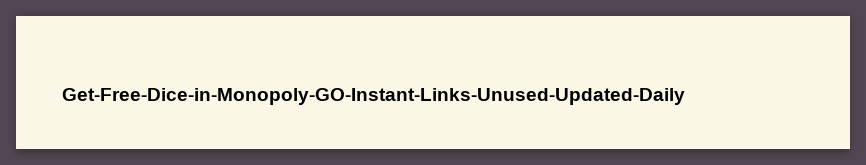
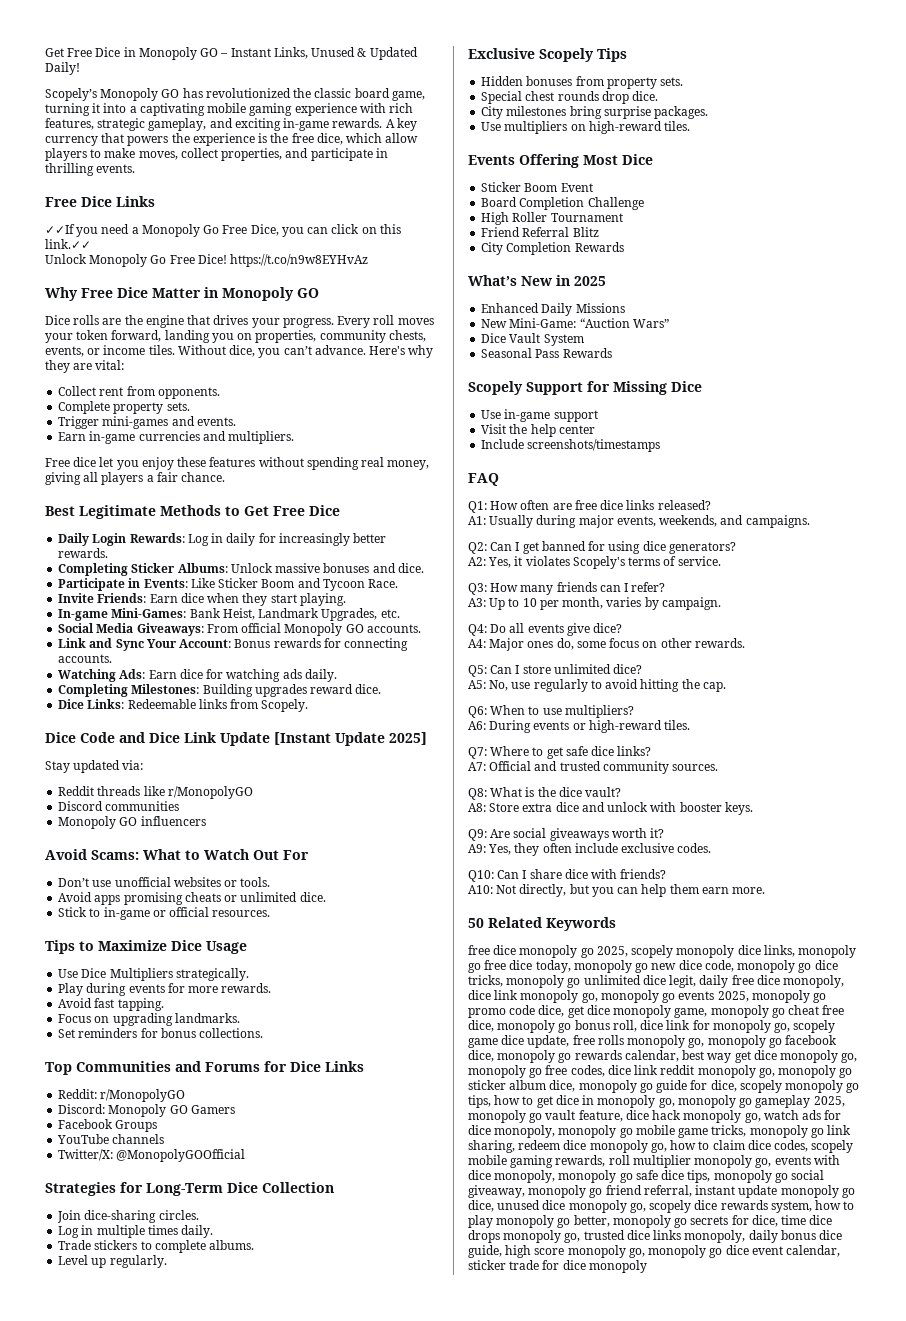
[62,88,685,105] Get-Free-Dice-in-Monopoly-GO-Instant-Links-Unused-Updated-Daily -> [45,47,418,60] [45,62,80,75] [45,88,425,101] [45,103,414,116] [45,118,417,131] [45,133,419,146] [45,148,388,161] [45,163,136,176] [45,196,155,207] [45,224,401,237] [45,239,91,249] [45,254,369,267] [45,287,319,301] [45,315,434,328] [45,330,426,343] [45,345,434,358] [45,360,125,373] [58,386,220,399] [58,401,190,414] [58,416,236,429] [58,431,295,444] [45,457,430,470] [45,472,226,485] [45,505,340,519] [58,533,387,546] [58,548,109,558] [58,563,424,576] [58,578,399,591] [58,593,346,606] [58,608,400,621] [58,623,421,636] [58,638,409,651] [58,654,113,663] [58,669,337,682] [58,684,382,697] [58,699,309,712] [45,732,427,746] [45,760,144,773] [58,786,253,799] [58,801,180,811] [58,816,206,829] [45,849,309,860] [58,877,271,887] [58,892,326,905] [58,907,271,920] [45,940,247,954] [58,968,249,981] [58,983,272,996] [58,998,164,1011] [58,1013,240,1026] [58,1028,264,1038] [45,1061,364,1075] [58,1089,186,1102] [58,1104,235,1117] [58,1119,158,1132] [57,1134,165,1144] [58,1149,246,1162] [45,1182,334,1196] [57,1210,199,1223] [58,1225,214,1238] [58,1240,255,1253] [58,1255,167,1268] [468,48,627,62] [481,76,684,89] [481,91,659,104] [481,106,709,119] [481,121,691,134] [468,154,653,168] [481,182,593,192] [481,197,644,210] [481,212,623,225] [481,227,599,237] [481,242,624,255] [468,275,606,286] [481,303,625,316] [481,318,669,328] [481,333,584,346] [481,348,612,358] [468,381,702,395] [481,409,598,422] [481,424,595,437] [481,439,661,452] [468,473,499,486] [468,500,711,513] [468,515,810,528] [468,541,736,554] [468,556,721,569] [468,582,666,595] [468,597,721,610] [468,623,623,636] [468,638,745,651] [468,664,643,677] [468,679,726,692] [468,705,634,718] [468,720,691,733] [468,746,652,759] [468,761,719,774] [468,787,622,800] [468,802,753,815] [468,828,665,841] [468,843,712,856] [468,869,667,882] [468,884,766,897] [468,917,616,931] [468,945,857,958] [468,960,838,973] [468,975,845,988] [468,990,827,1003] [468,1005,845,1018] [468,1020,836,1033] [468,1035,838,1048] [468,1050,858,1063] [468,1065,853,1078] [468,1080,860,1093] [468,1095,845,1108] [468,1110,842,1123] [468,1125,852,1138] [468,1140,854,1153] [468,1155,840,1168] [468,1170,825,1183] [468,1185,855,1198] [468,1200,855,1213] [468,1215,833,1228] [468,1230,843,1243] [468,1245,841,1258] [468,1260,647,1273] Get Free Dice in Monopoly GO – Instant Links, Unused & Updated Daily! // Scopely’s Monopoly GO has revolutionized the classic board game, turning it into a captivating mobile gaming experience with rich features, strategic gameplay, and exciting in-game rewards. A key currency that powers the experience is the free dice, which allow players to make moves, collect properties, and participate in thrilling events. // Free Dice Links // ✓✓If you need a Monopoly Go Free Dice, you can click on this link.✓✓ // Unlock Monopoly Go Free Dice! https://t.co/n9w8EYHvAz // Why Free Dice Matter in Monopoly GO // Dice rolls are the engine that drives your progress. Every roll moves your token forward, landing you on properties, community chests, events, or income tiles. Without dice, you can’t advance. Here's why they are vital: // Collect rent from opponents. // Complete property sets. // Trigger mini-games and events. // Earn in-game currencies and multipliers. // Free dice let you enjoy these features without spending real money, giving all players a fair chance. // Best Legitimate Methods to Get Free Dice // Daily Login Rewards: Log in daily for increasingly better rewards. // Completing Sticker Albums: Unlock massive bonuses and dice. // Participate in Events: Like Sticker Boom and Tycoon Race. // Invite Friends: Earn dice when they start playing. // In-game Mini-Games: Bank Heist, Landmark Upgrades, etc. // Social Media Giveaways: From official Monopoly GO accounts. // Link and Sync Your Account: Bonus rewards for connecting accounts. // Watching Ads: Earn dice for watching ads daily. // Completing Milestones: Building upgrades reward dice. // Dice Links: Redeemable links from Scopely. // Dice Code and Dice Link Update [Instant Update 2025] // Stay updated via: // Reddit threads like r/MonopolyGO // Discord communities // Monopoly GO influencers // Avoid Scams: What to Watch Out For // Don’t use unofficial websites or tools. // Avoid apps promising cheats or unlimited dice. // Stick to in-game or official resources. // Tips to Maximize Dice Usage // Use Dice Multipliers strategically. // Play during events for more rewards. // Avoid fast tapping. // Focus on upgrading landmarks. // Set reminders for bonus collections. // Top Communities and Forums for Dice Links // Reddit: r/MonopolyGO // Discord: Monopoly GO Gamers // Facebook Groups // YouTube channels // Twitter/X: @MonopolyGOOfficial // Strategies for Long-Term Dice Collection // Join dice-sharing circles. // Log in multiple times daily. // Trade stickers to complete albums. // Level up regularly. // Exclusive Scopely Tips // Hidden bonuses from property sets. // Special chest rounds drop dice. // City milestones bring surprise packages. // Use multipliers on high-reward tiles. // Events Offering Most Dice // Sticker Boom Event // Board Completion Challenge // High Roller Tournament // Friend Referral Blitz // City Completion Rewards // What’s New in 2025 // Enhanced Daily Missions // New Mini-Game: “Auction Wars” // Dice Vault System // Seasonal Pass Rewards // Scopely Support for Missing Dice // Use in-game support // Visit the help center // Include screenshots/timestamps // FAQ // Q1: How often are free dice links released? // A1: Usually during major events, weekends, and campaigns. // Q2: Can I get banned for using dice generators? // A2: Yes, it violates Scopely's terms of service. // Q3: How many friends can I refer? // A3: Up to 10 per month, varies by campaign. // Q4: Do all events give dice? // A4: Major ones do, some focus on other rewards. // Q5: Can I store unlimited dice? // A5: No, use regularly to avoid hitting the cap. // Q6: When to use multipliers? // A6: During events or high-reward tiles. // Q7: Where to get safe dice links? // A7: Official and trusted community sources. // Q8: What is the dice vault? // A8: Store extra dice and unlock with booster keys. // Q9: Are social giveaways worth it? // A9: Yes, they often include exclusive codes. // Q10: Can I share dice with friends? // A10: Not directly, but you can help them earn more. // 50 Related Keywords // free dice monopoly go 2025, scopely monopoly dice links, monopoly go free dice today, monopoly go new dice code, monopoly go dice tricks, monopoly go unlimited dice legit, daily free dice monopoly, dice link monopoly go, monopoly go events 2025, monopoly go promo code dice, get dice monopoly game, monopoly go cheat free dice, monopoly go bonus roll, dice link for monopoly go, scopely game dice update, free rolls monopoly go, monopoly go facebook dice, monopoly go rewards calendar, best way get dice monopoly go, monopoly go free codes, dice link reddit monopoly go, monopoly go sticker album dice, monopoly go guide for dice, scopely monopoly go tips, how to get dice in monopoly go, monopoly go gameplay 2025, monopoly go vault feature, dice hack monopoly go, watch ads for dice monopoly, monopoly go mobile game tricks, monopoly go link sharing, redeem dice monopoly go, how to claim dice codes, scopely mobile gaming rewards, roll multiplier monopoly go, events with dice monopoly, monopoly go safe dice tips, monopoly go social giveaway, monopoly go friend referral, instant update monopoly go dice, unused dice monopoly go, scopely dice rewards system, how to play monopoly go better, monopoly go secrets for dice, time dice drops monopoly go, trusted dice links monopoly, daily bonus dice guide, high score monopoly go, monopoly go dice event calendar, sticker trade for dice monopoly

